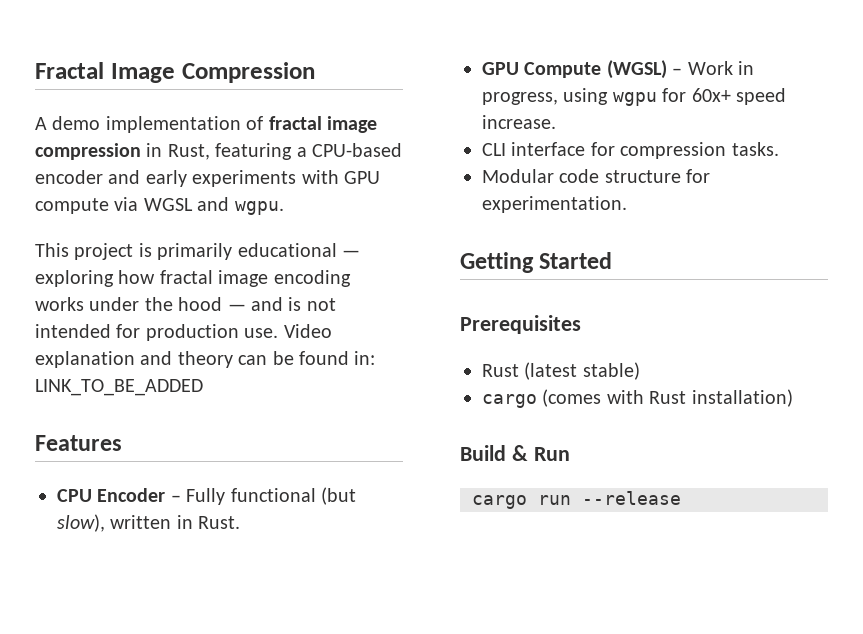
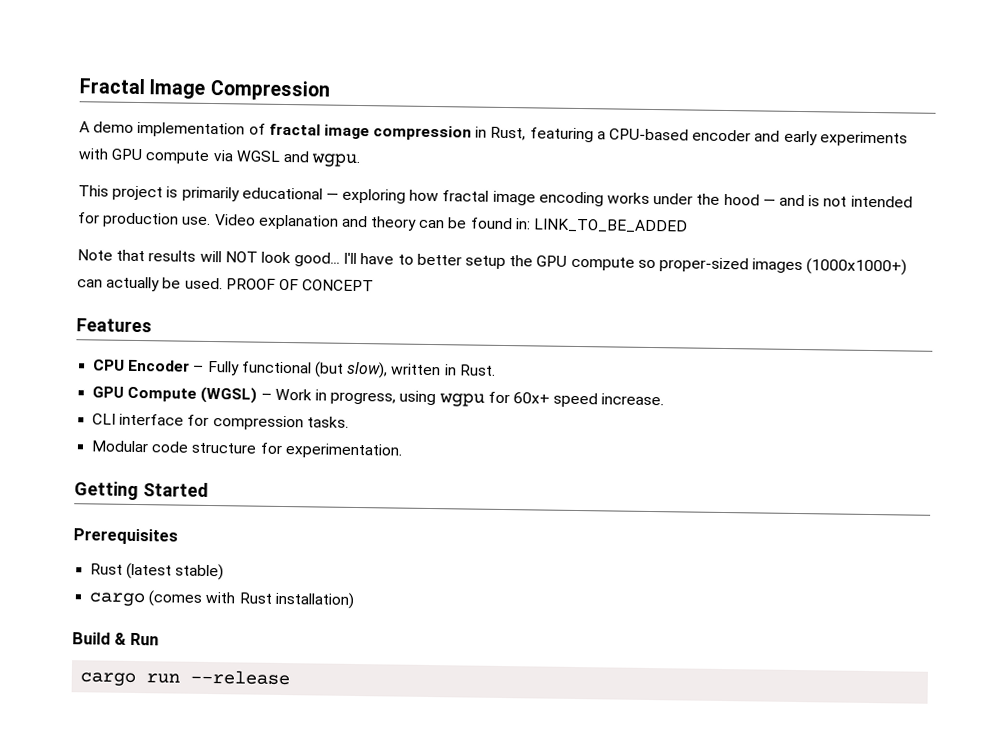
(203, 387) none -> [77,249,908,276] [77,276,375,292] // Note that results will NOT look good... I'll have to better setup the GPU compute so proper-sized images (1000x1000+) can actually be used. PROOF OF CONCEPT

